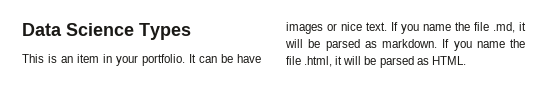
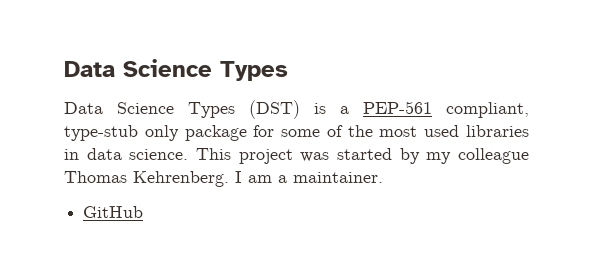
[22,54,261,66] [286,22,526,34] [285,39,525,51] [286,56,466,68] This is an item in your portfolio. It can be have images or nice text. If you name the file .md, it will be parsed as markdown. If you name the file .html, it will be parsed as HTML. -> [64,100,529,119] [64,125,529,141] [64,148,529,164] [64,171,383,187] [83,206,144,218] Data Science Types (DST) is a PEP-561 compliant, type-stub only package for some of the most used libraries in data science. This project was started by my colleague Thomas Kehrenberg. I am a maintainer. // GitHub

